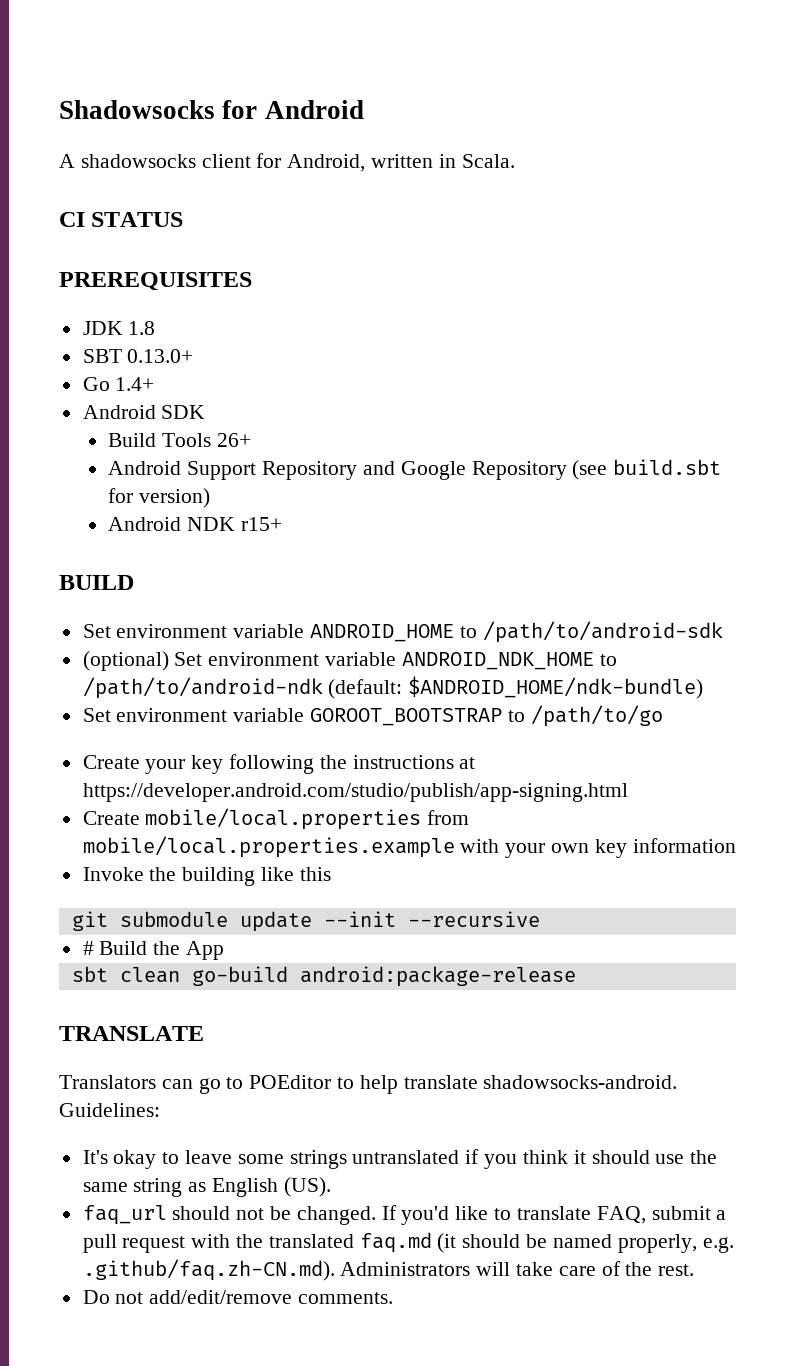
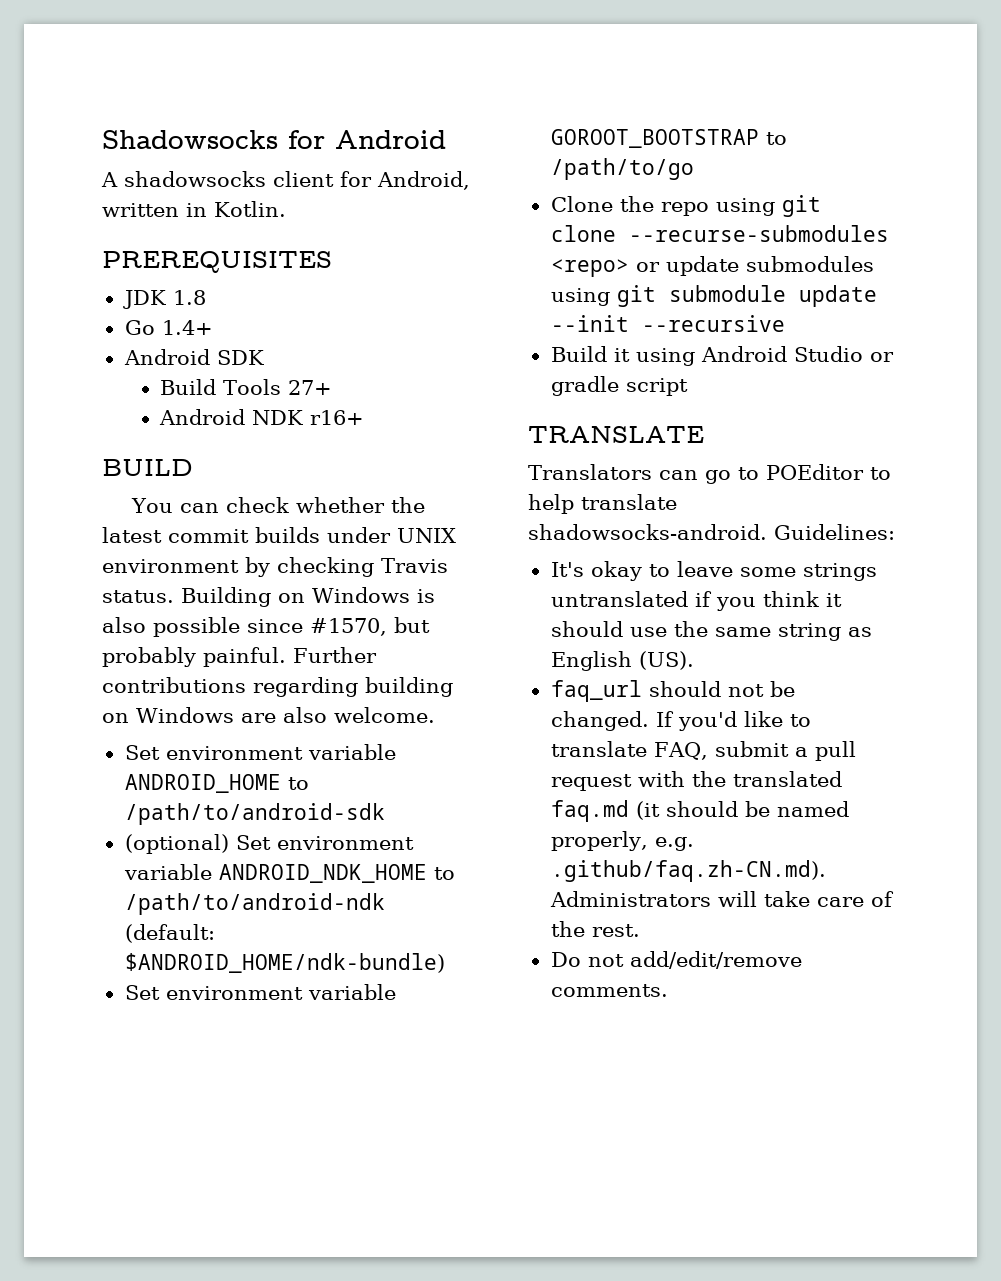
[461,154,515,168] [59,212,184,227] Scala. // CI STATUS -> [214,201,286,217] Kotlin.
[82,349,194,363] // SBT 0.13.0+ -> (206, 297) none
[217,433,252,447] [108,459,722,480] [108,488,211,508] 26+ // Android Support Repository and Google Repository (see build.sbt for version) -> [288,380,333,395] 27+
[241,517,283,531] r15+ -> [310,410,365,425] r16+
(134, 582) none -> [130,497,425,513] [102,527,456,543] [102,557,448,577] [102,587,435,607] [102,617,430,637] [102,647,377,667] [102,677,453,697] [102,707,435,723] // You can check whether the latest commit builds under UNIX environment by checking Travis status. Building on Windows is also possible since #1570, but probably painful. Further contributions regarding building on Windows are also welcome.
[82,754,476,774] [82,783,628,802] [82,808,470,830] [82,836,736,858] [82,867,331,886] Create your key following the instructions at https://developer.android.com/studio/publish/app-signing.html // Create mobile/local.properties from mobile/local.properties.example with your own key information // Invoke the building like this // -> [550,195,821,217] [550,225,889,242] [550,256,874,277] [550,288,610,306] Clone the repo using git clone --recurse-submodules <repo> or update submodules using
[82,941,225,960] [71,966,576,987] # Build the App // sbt clean go-build android:package-release -> [550,346,894,366] [550,376,688,396] Build it using Android Studio or gradle script

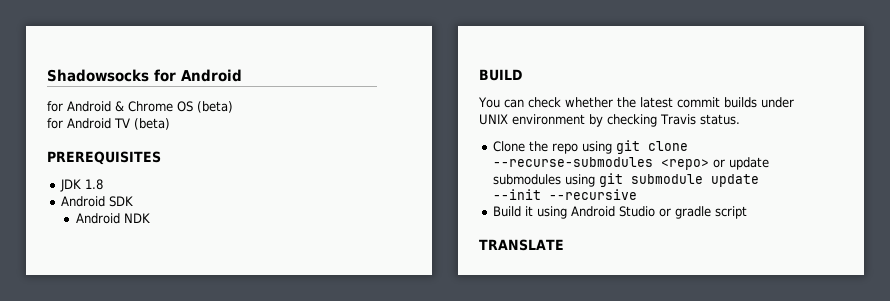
[101,171,470,190] [102,201,286,217] A shadowsocks client for Android, written in Kotlin. -> [47,101,233,113] [47,118,170,130] for Android & Chrome OS (beta) // for Android TV (beta)
[124,320,213,335] // Go 1.4+ -> (104, 184) none
[160,379,333,395] // Build Tools 27+ -> (134, 201) none
[310,410,365,425] r16+ -> (150, 218) none
[181,587,435,607] [102,617,430,637] [102,647,377,667] [102,677,453,697] [102,707,435,723] [124,744,396,760] [124,774,309,793] [124,803,385,825] [124,834,414,854] [123,864,455,883] [124,893,385,915] [124,924,215,943] [124,953,445,973] [124,984,396,1000] [550,129,787,148] [550,158,694,180] Building on Windows is also possible since #1570, but probably painful. Further contributions regarding building on Windows are also welcome. // Set environment variable ANDROID_HOME to /path/to/android-sdk // (optional) Set environment variable ANDROID_NDK_HOME to /path/to/android-ndk (default: $ANDROID_HOME/ndk-bundle) // Set environment variable GOROOT_BOOTSTRAP to /path/to/go -> (740, 119) none
[528,464,891,484] [528,494,677,514] [528,524,895,540] [550,561,877,581] [550,591,842,611] [550,621,872,641] [550,651,694,671] [550,680,795,702] [550,711,811,731] [550,741,856,761] [550,771,842,791] [550,800,849,822] [550,831,694,851] [550,860,826,882] [549,891,894,907] [550,921,640,937] [550,951,802,969] [550,984,668,997] // Translators can go to POEditor to help translate shadowsocks-android. Guidelines: // It's okay to leave some strings untranslated if you think it should use the same string as English (US). // faq_url should not be changed. If you'd like to translate FAQ, submit a pull request with the translated faq.md (it should be named properly, e.g. .github/faq.zh-CN.md). Administrators will take care of the rest. // Do not add/edit/remove comments. -> (564, 245) none

